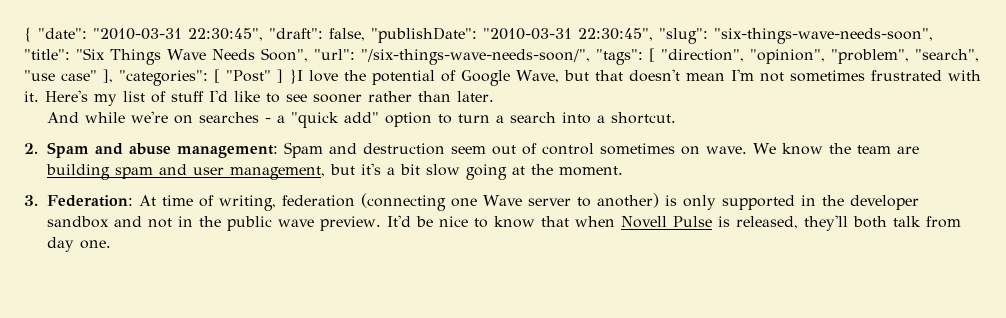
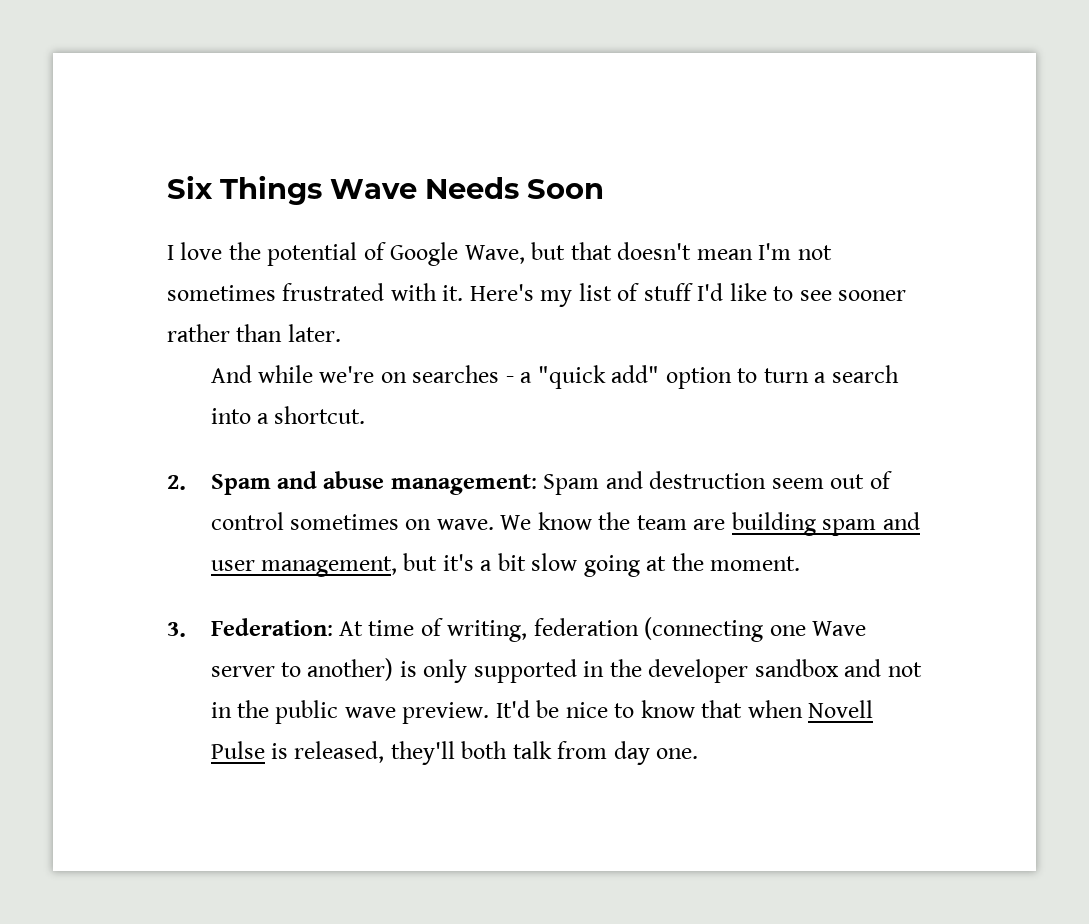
[24,27,933,44] [24,48,979,65] [24,69,303,86] { "date": "2010-03-31 22:30:45", "draft": false, "publishDate": "2010-03-31 22:30:45", "slug": "six-things-wave-needs-soon", "title": "Six Things Wave Needs Soon", "url": "/six-things-wave-needs-soon/", "tags": [ "direction", "opinion", "problem", "search", "use case" ], "categories": [ "Post" ] }I -> [167,175,604,205] [167,245,174,260] Six Things Wave Needs Soon // I

